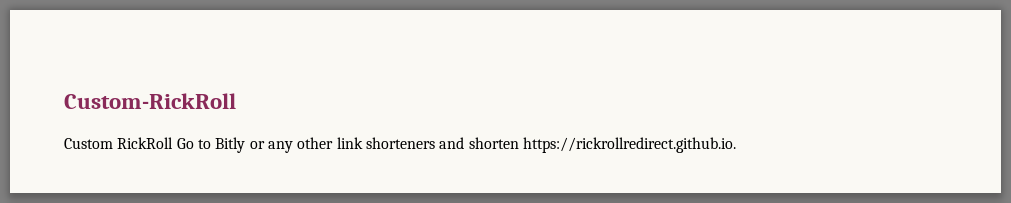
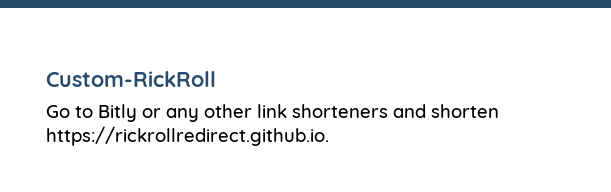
[64,137,174,149] Custom RickRoll -> (216, 79) none

